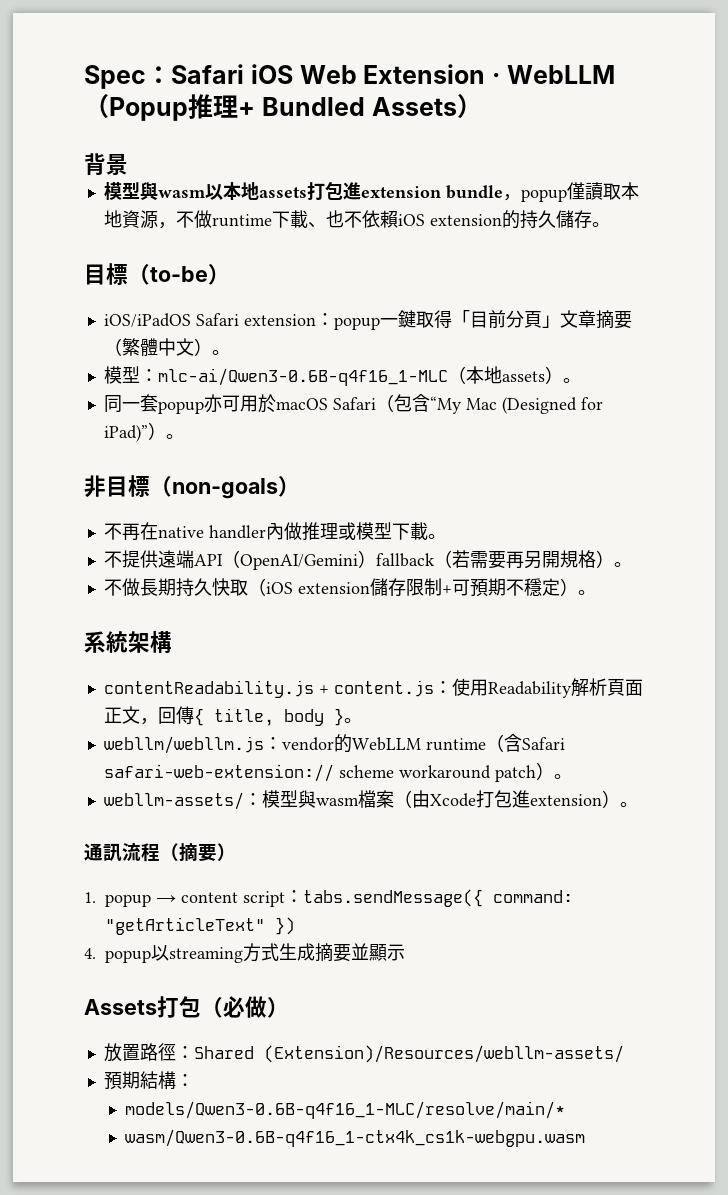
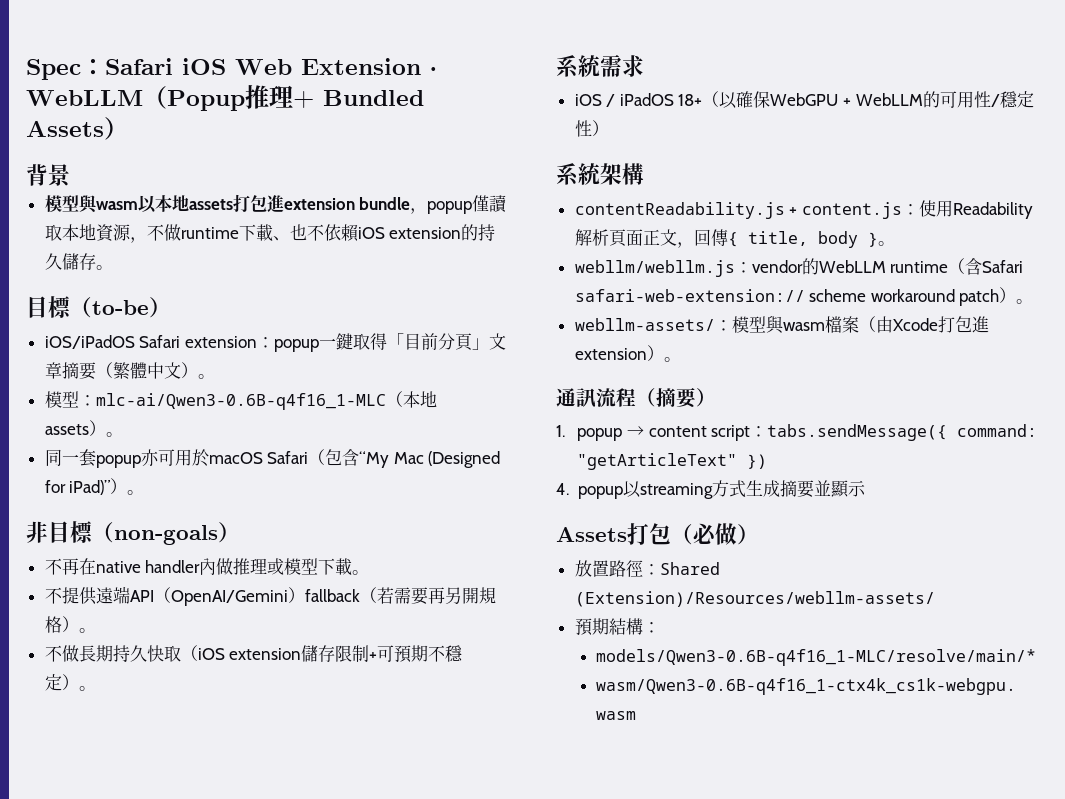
(596, 592) none -> [556,54,644,78] [574,91,1034,109] [574,120,609,137] // 系統需求 // iOS / iPadOS 18+（以確保WebGPU + WebLLM的可用性/穩定性）

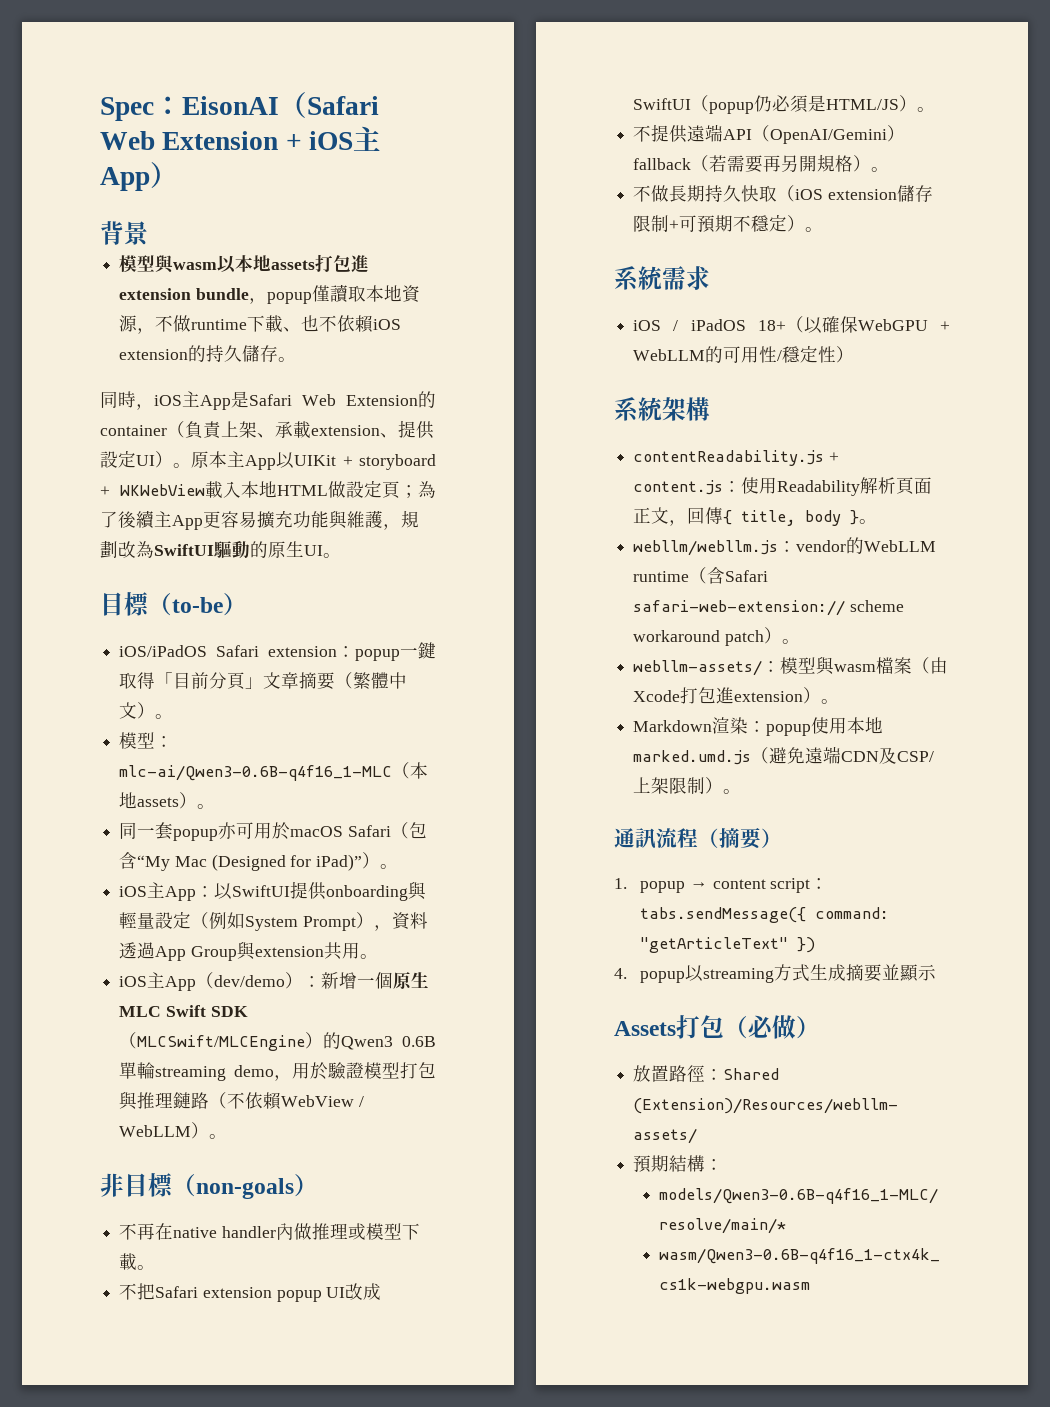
[105,58,437,75] [26,85,424,111] [26,120,104,137] Safari iOS Web Extension · WebLLM（Popup推理+ Bundled Assets -> [182,92,379,118] [100,126,382,151] [100,167,150,191] EisonAI（Safari Web Extension + iOS主App
(113, 267) none -> [100,391,436,410] [100,420,434,439] [100,450,436,470] [100,480,436,499] [100,510,419,530] [100,540,341,559] // 同時，iOS主App是Safari Web Extension的container（負責上架、承載extension、提供設定UI）。原本主App以UIKit + storyboard + WKWebView載入本地HTML做設定頁；為了後續主App更容易擴充功能與維護，規劃改為SwiftUI驅動的原生UI。
(145, 492) none -> [119,881,428,901] [119,911,428,931] [119,941,378,961] [119,972,430,991] [119,1005,248,1017] [119,1032,436,1051] [119,1062,436,1081] [119,1091,364,1110] [119,1122,228,1139] // iOS主App：以SwiftUI提供onboarding與輕量設定（例如System Prompt），資料透過App Group與extension共用。 // iOS主App（dev/demo）：新增一個原生MLC Swift SDK（MLCSwift/MLCEngine）的Qwen3 0.6B單輪streaming demo，用於驗證模型打包與推理鏈路（不依賴WebView / WebLLM）。
(370, 572) none -> [119,1283,382,1302] [633,95,936,114] // 不把Safari extension popup UI改成SwiftUI（popup仍必須是HTML/JS）。
(681, 359) none -> [633,717,884,736] [633,746,935,765] [633,777,742,794] // Markdown渲染：popup使用本地marked.umd.js（避免遠端CDN及CSP/上架限制）。

